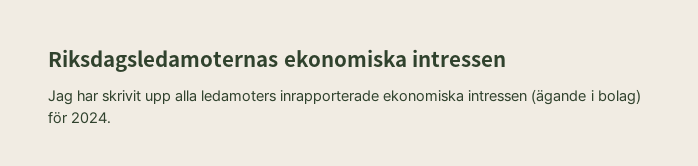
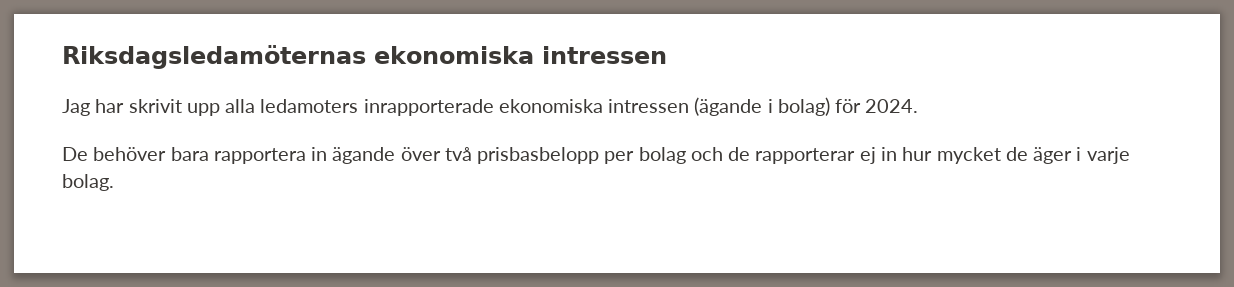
[48,49,278,72] Riksdagsledamoternas -> [62,45,366,69] Riksdagsledamöternas
(112, 118) none -> [62,147,1130,164] [62,174,114,191] // De behöver bara rapportera in ägande över två prisbasbelopp per bolag och de rapporterar ej in hur mycket de äger i varje bolag.

